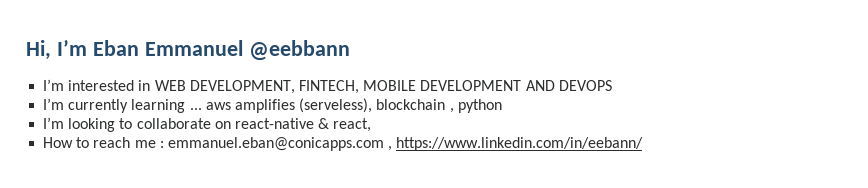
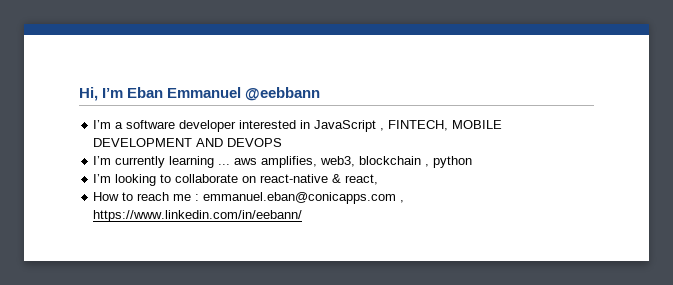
[68,80,295,94] interested in WEB DEVELOPMENT, -> [115,120,385,132] a software developer interested in JavaScript ,
[234,98,373,113] amplifies (serveless), -> [261,156,356,168] amplifies, web3,

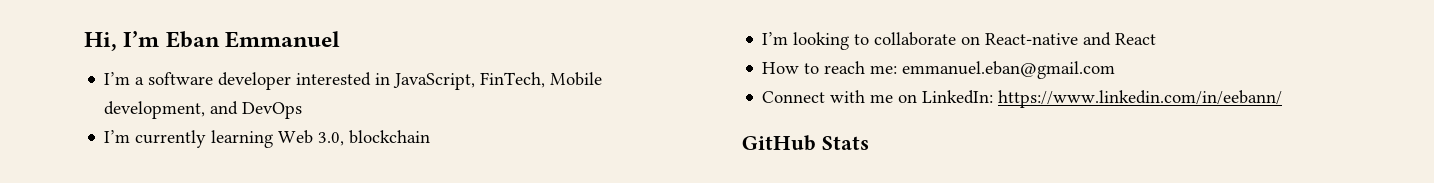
[245,87,321,101] @eebbann -> (341, 39) none
[314,120,503,132] [93,138,283,147] JavaScript , FINTECH, MOBILE DEVELOPMENT AND DEVOPS -> [393,72,603,90] [104,101,303,119] JavaScript, FinTech, Mobile development, and DevOps
[218,156,356,168] ... aws amplifies, web3, -> [278,130,345,146] Web 3.0,
[425,156,473,168] , python -> (431, 137) none
[260,174,379,185] react-native & react, -> [985,32,1157,46] React-native and React
[173,192,405,204] me : emmanuel.eban@conicapps.com , -> [870,61,1116,79] [762,90,994,104] me: emmanuel.eban@gmail.com // Connect with me on LinkedIn:
(303, 216) none -> [742,135,869,151] // GitHub Stats

